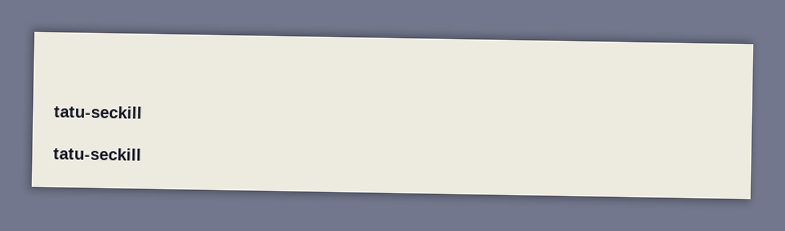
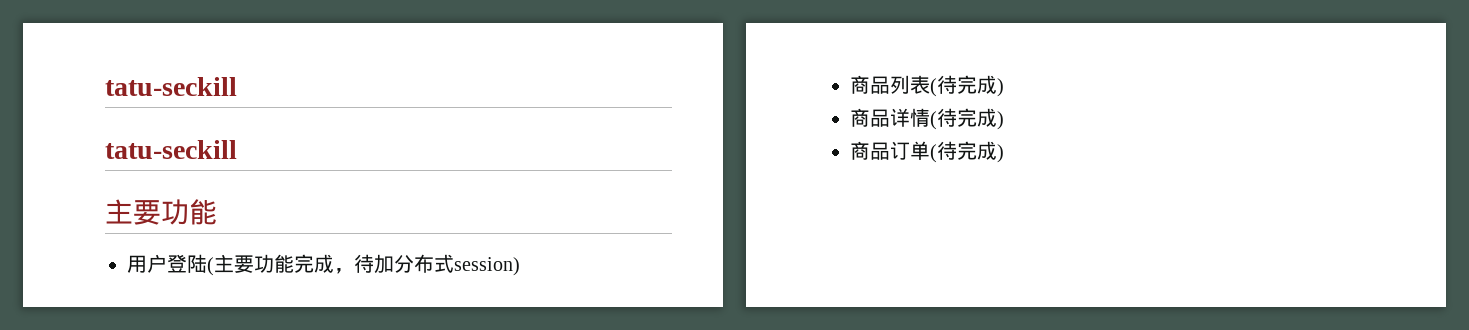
(142, 154) none -> [105,199,217,225] [127,254,520,276] [850,75,1004,97] [850,108,1004,130] [850,141,1004,163] // 主要功能 // 用户登陆(主要功能完成，待加分布式session) // 商品列表(待完成) // 商品详情(待完成) // 商品订单(待完成)

